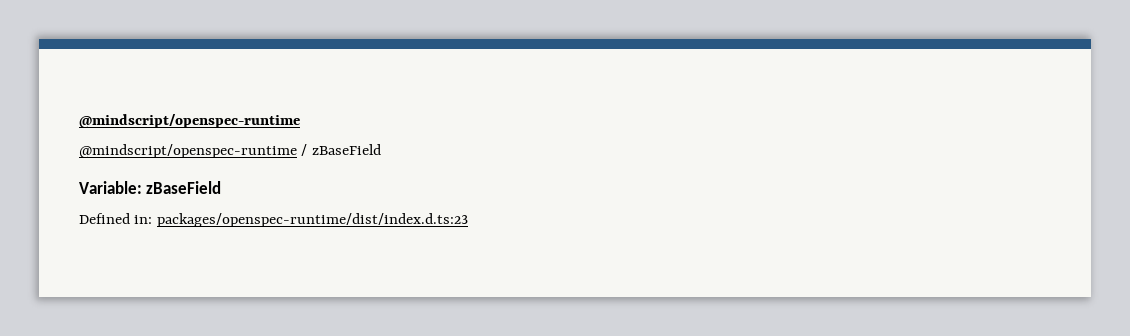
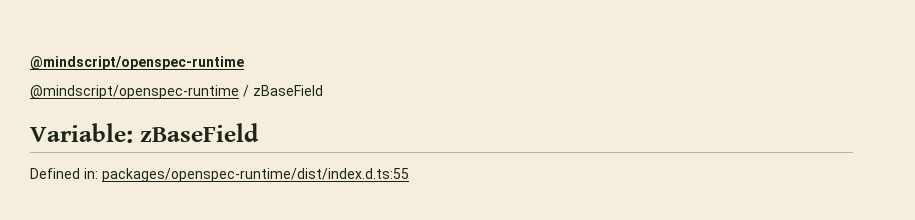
[156,213,468,227] packages/openspec-runtime/dist/index.d.ts:23 -> [101,168,409,182] packages/openspec-runtime/dist/index.d.ts:55

